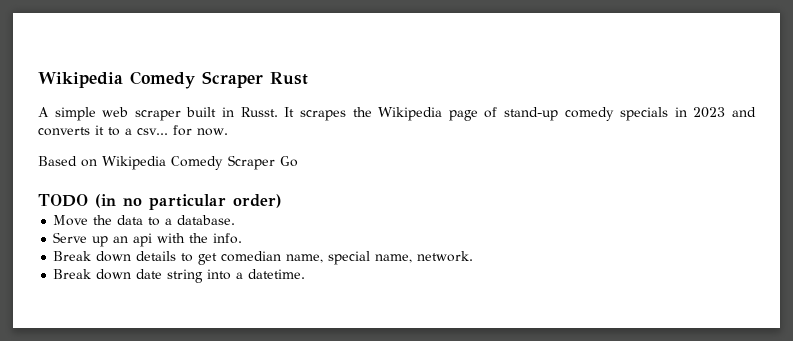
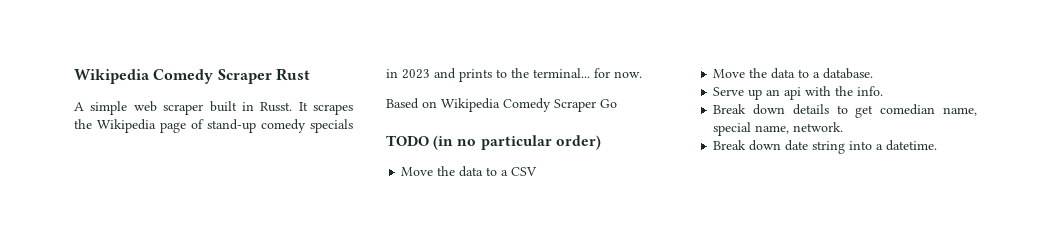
[38,125,168,136] converts it to a csv... -> [459,68,590,82] prints to the terminal...
(282, 201) none -> [401,166,538,177] // Move the data to a CSV

